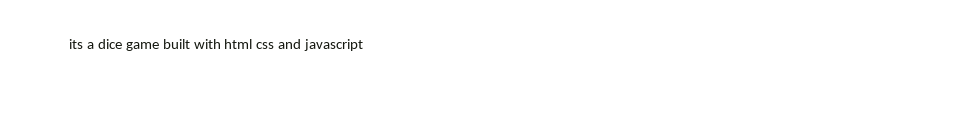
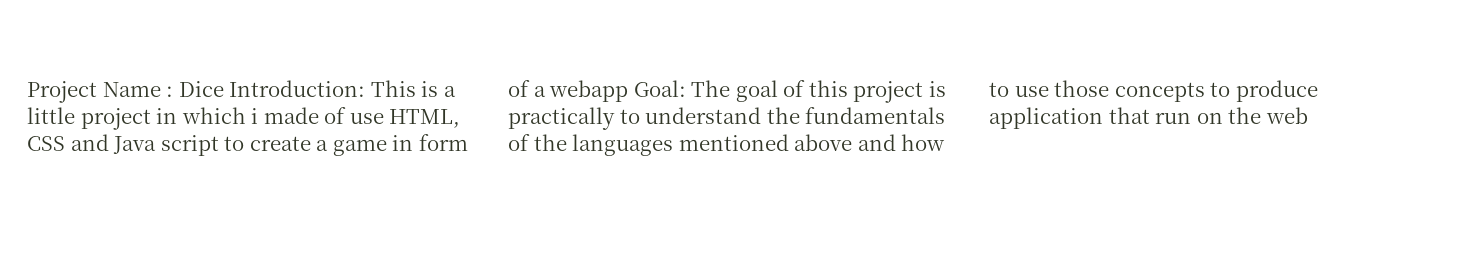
[69,39,364,51] its a dice game built with html css and javascript -> [27,80,456,103] [27,107,461,130] [27,134,468,156] [508,80,946,103] [508,107,946,130] [508,134,946,156] [989,80,1318,102] [989,107,1308,129] Project Name : Dice Introduction: This is a little project in which i made of use HTML, CSS and Java script to create a game in form of a webapp Goal: The goal of this project is practically to understand the fundamentals of the languages mentioned above and how to use those concepts to produce application that run on the web

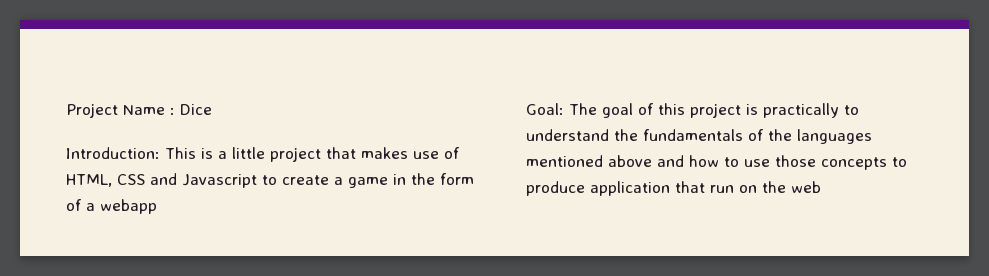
(224, 89) none -> (212, 109) //
[156,107,384,124] in which i made of use -> [326,147,460,159] that makes use of
[113,135,219,156] Java script -> [182,174,257,188] Javascript
(414, 143) none -> [411,173,435,185] the
(629, 91) none -> (157, 206) //

